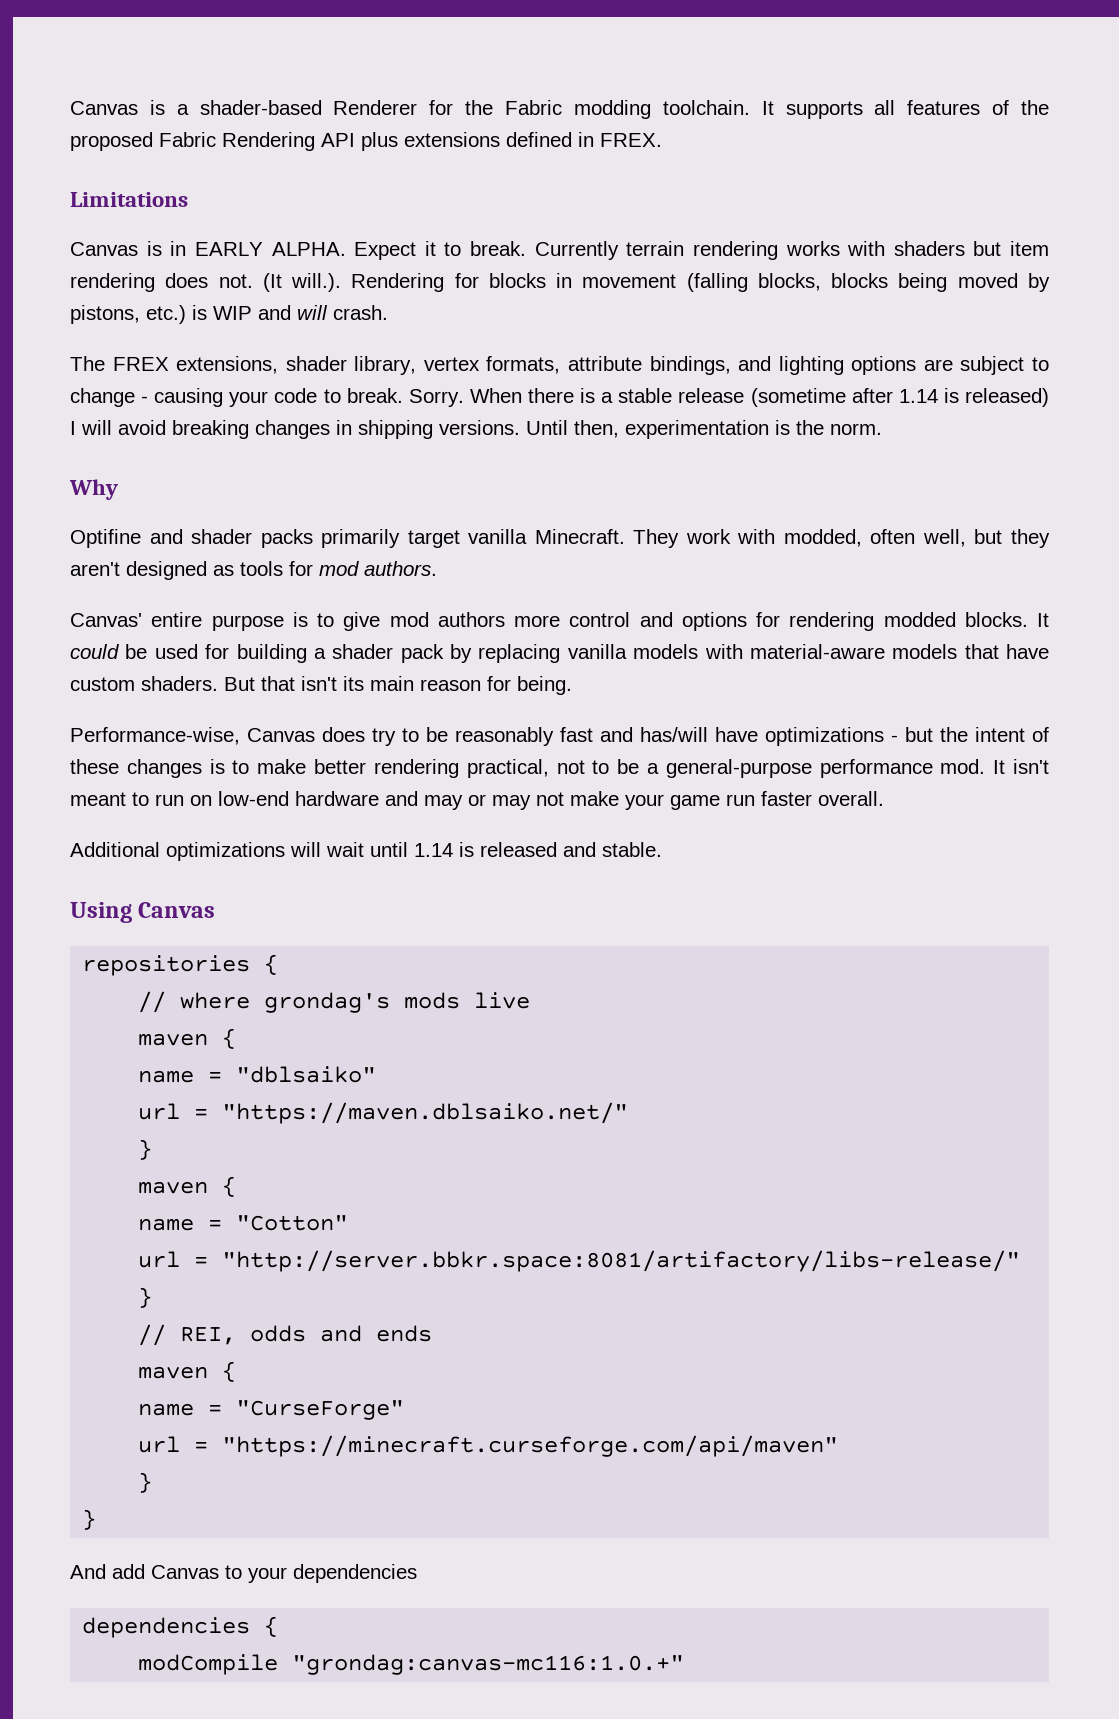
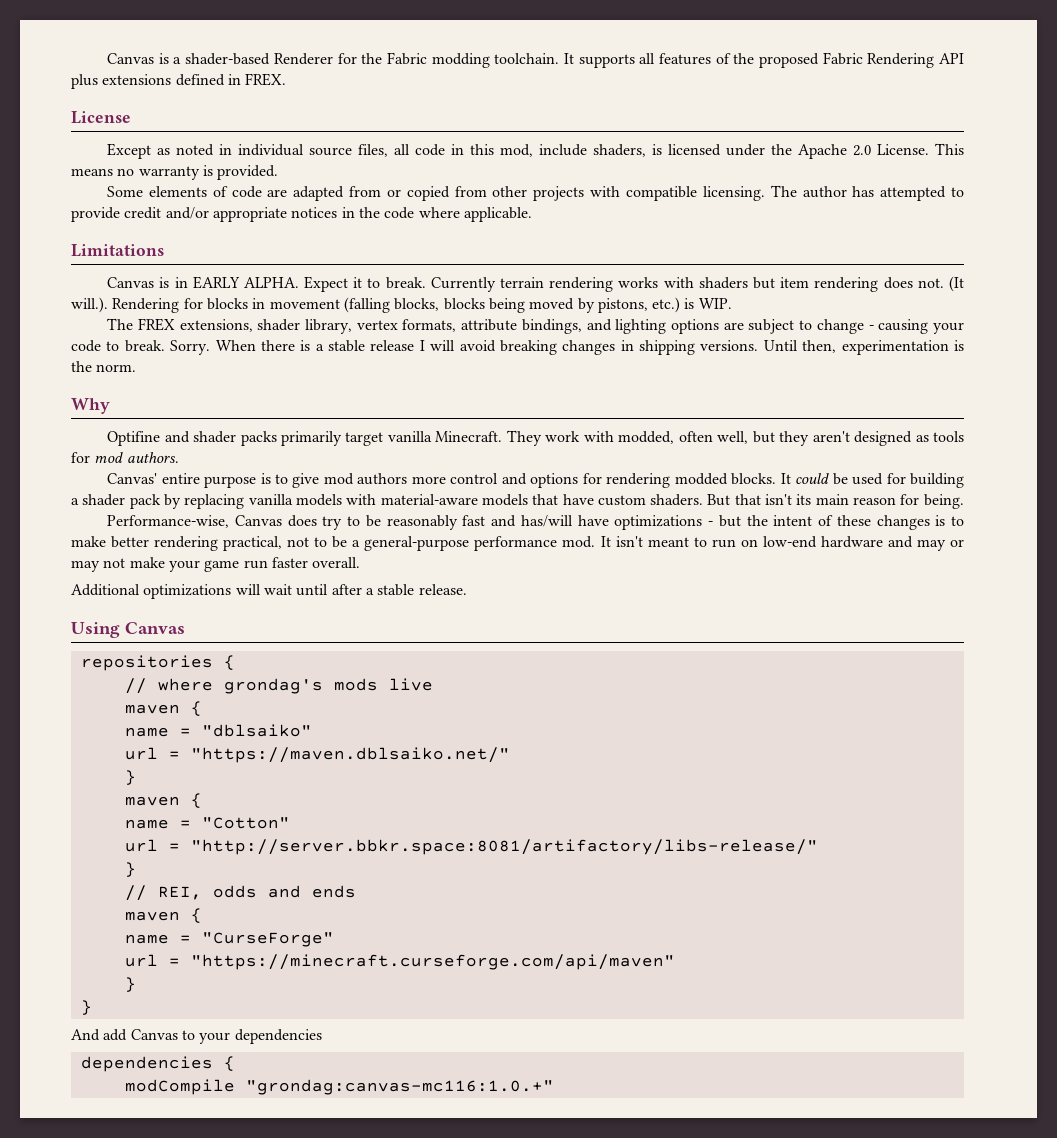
(662, 140) none -> [71,111,131,124] [107,143,965,159] [71,165,279,180] [107,185,965,201] [71,207,532,222] // License // Except as noted in individual source files, all code in this mod, include shaders, is licensed under the Apache 2.0 License. This means no warranty is provided. // Some elements of code are adapted from or copied from other projects with compatible licensing. The author has attempted to provide credit and/or appropriate notices in the code where applicable.
[213,305,388,320] WIP and will crash. -> [698,298,732,309] WIP.
[750,388,1049,407] (sometime after 1.14 is released) -> (415, 345) none
[414,842,662,857] 1.14 is released and stable. -> [331,584,467,596] after a stable release.

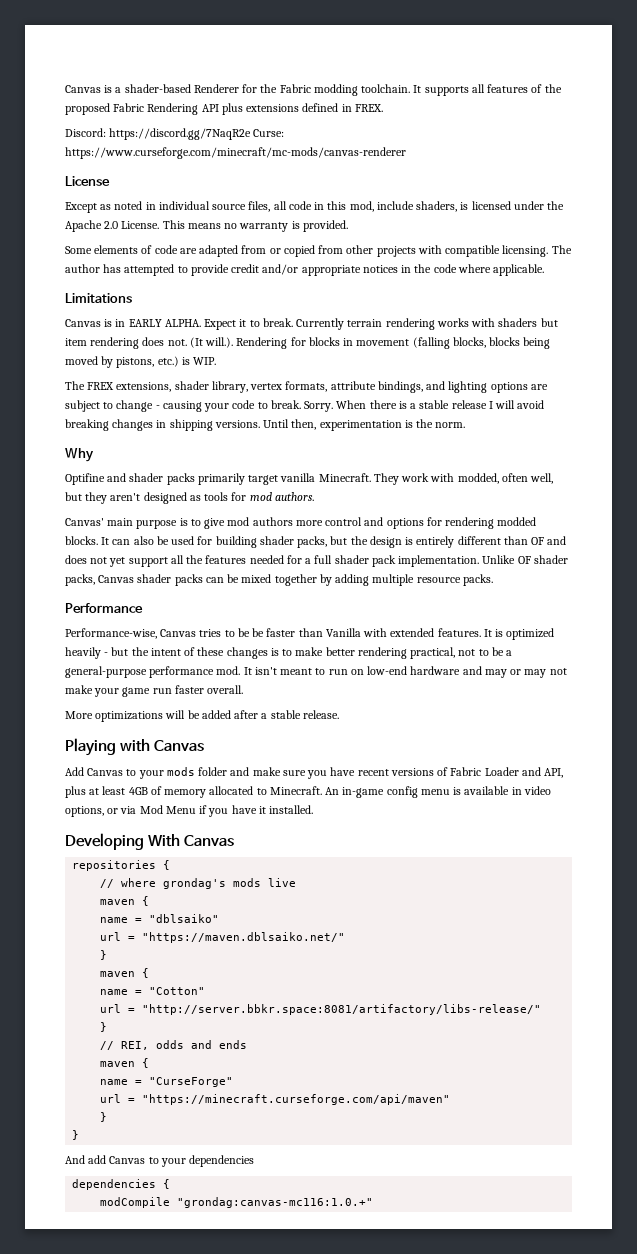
(287, 79) none -> [65,128,285,140] [65,147,406,159] // Discord: https://discord.gg/7NaqR2e Curse: https://www.curseforge.com/minecraft/mc-mods/canvas-renderer
[161,473,200,484] entire -> [107,518,134,526] main
[795,473,830,484] could -> [112,536,154,545] can also
[71,494,964,509] [107,515,703,530] a shader pack by replacing vanilla models with material-aware models that have custom shaders. But that isn't its main reason for being. // Performance-wise, Canvas does try to be reasonably fast and has/will have optimizations -> [259,536,567,548] [65,555,568,567] [65,574,493,586] [65,603,143,613] [65,628,555,640] [65,647,101,659] shader packs, but the design is entirely different than OF and does not yet support all the features needed for a full shader pack implementation. Unlike OF shader packs, Canvas shader packs can be mixed together by adding multiple resource packs. // Performance // Performance-wise, Canvas tries to be be faster than Vanilla with extended features. It is optimized heavily
[71,584,140,596] Additional -> [65,711,93,719] More
[263,584,329,596] wait until -> [187,710,231,719] be added
[71,622,120,638] Using -> [65,738,204,756] [65,767,564,779] [65,786,551,798] [65,805,314,817] [65,833,180,850] Playing with Canvas // Add Canvas to your mods folder and make sure you have recent versions of Fabric Loader and API, plus at least 4GB of memory allocated to Minecraft. An in-game config menu is available in video options, or via Mod Menu if you have it installed. // Developing With

